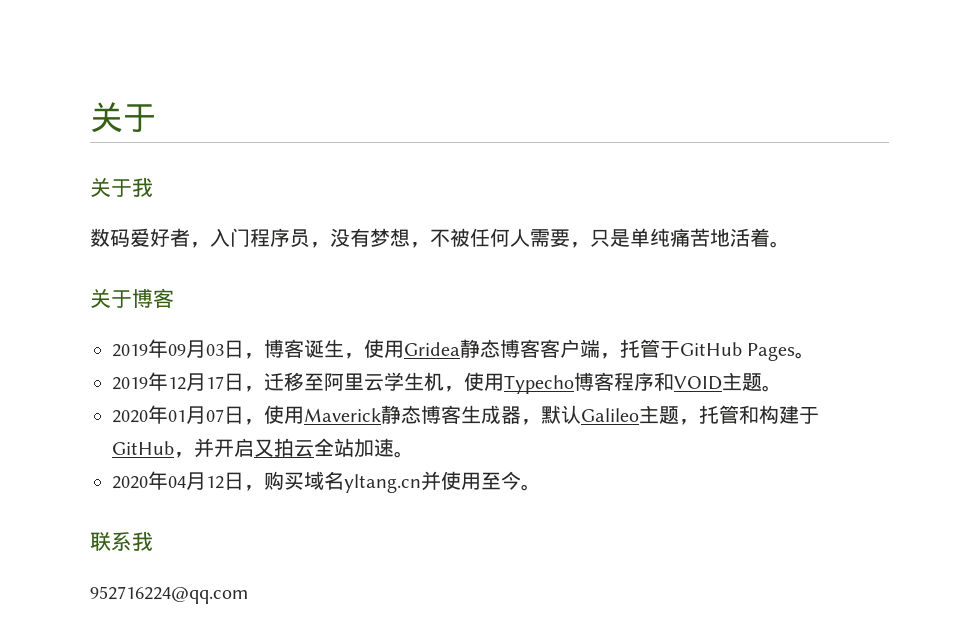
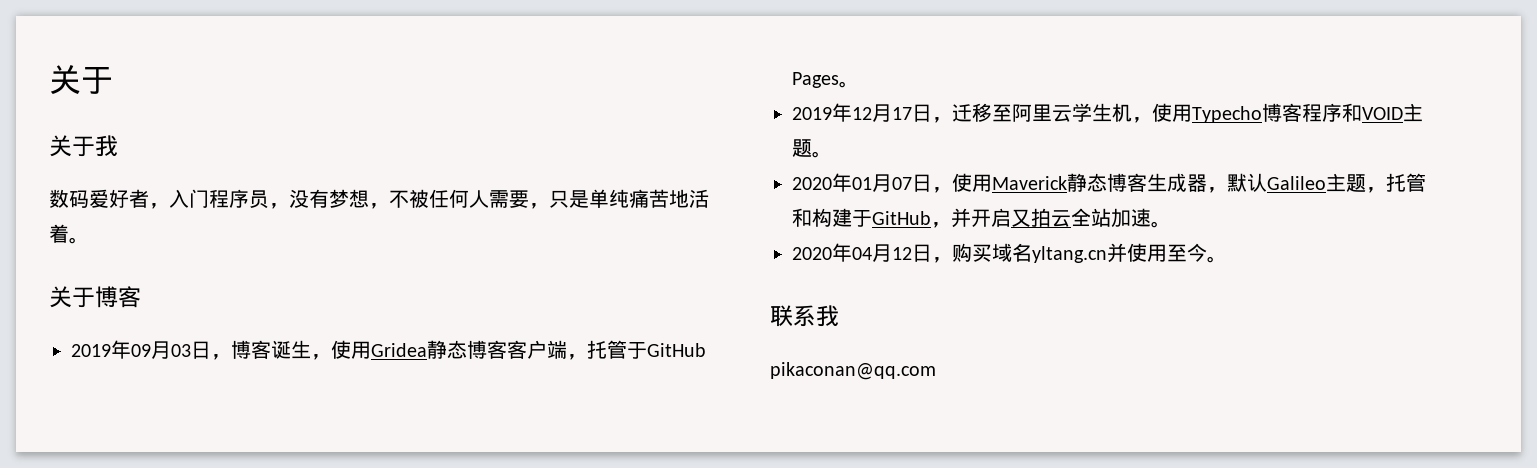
[90,586,248,604] 952716224@qq.com -> [770,362,936,380] pikaconan@qq.com

